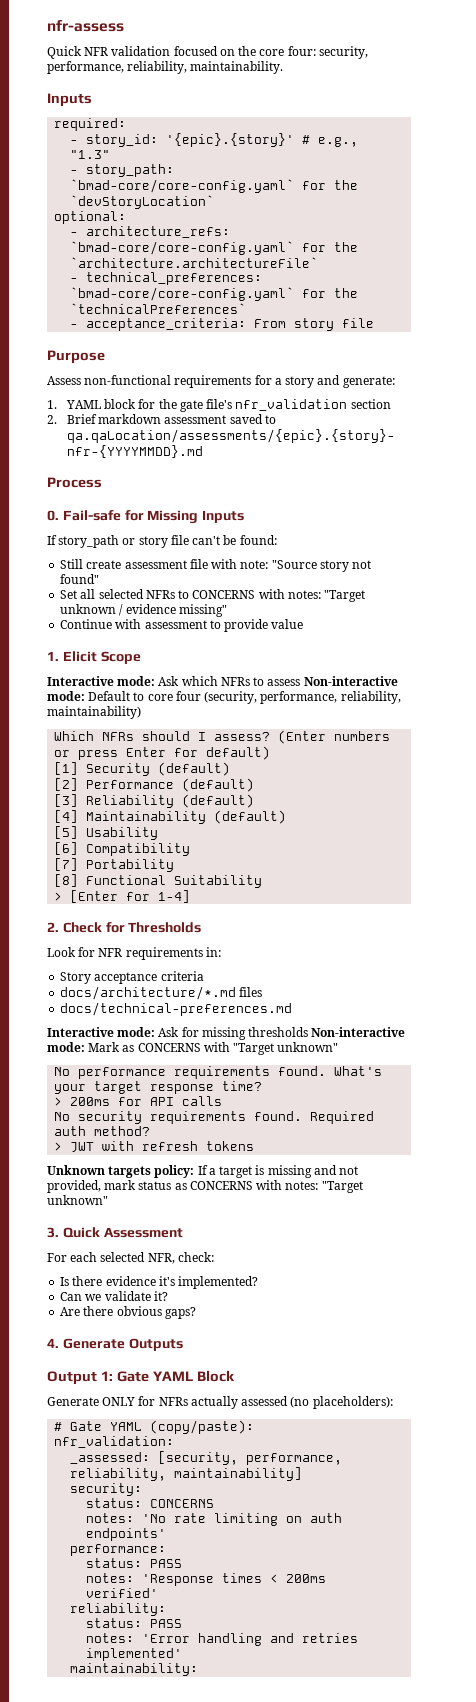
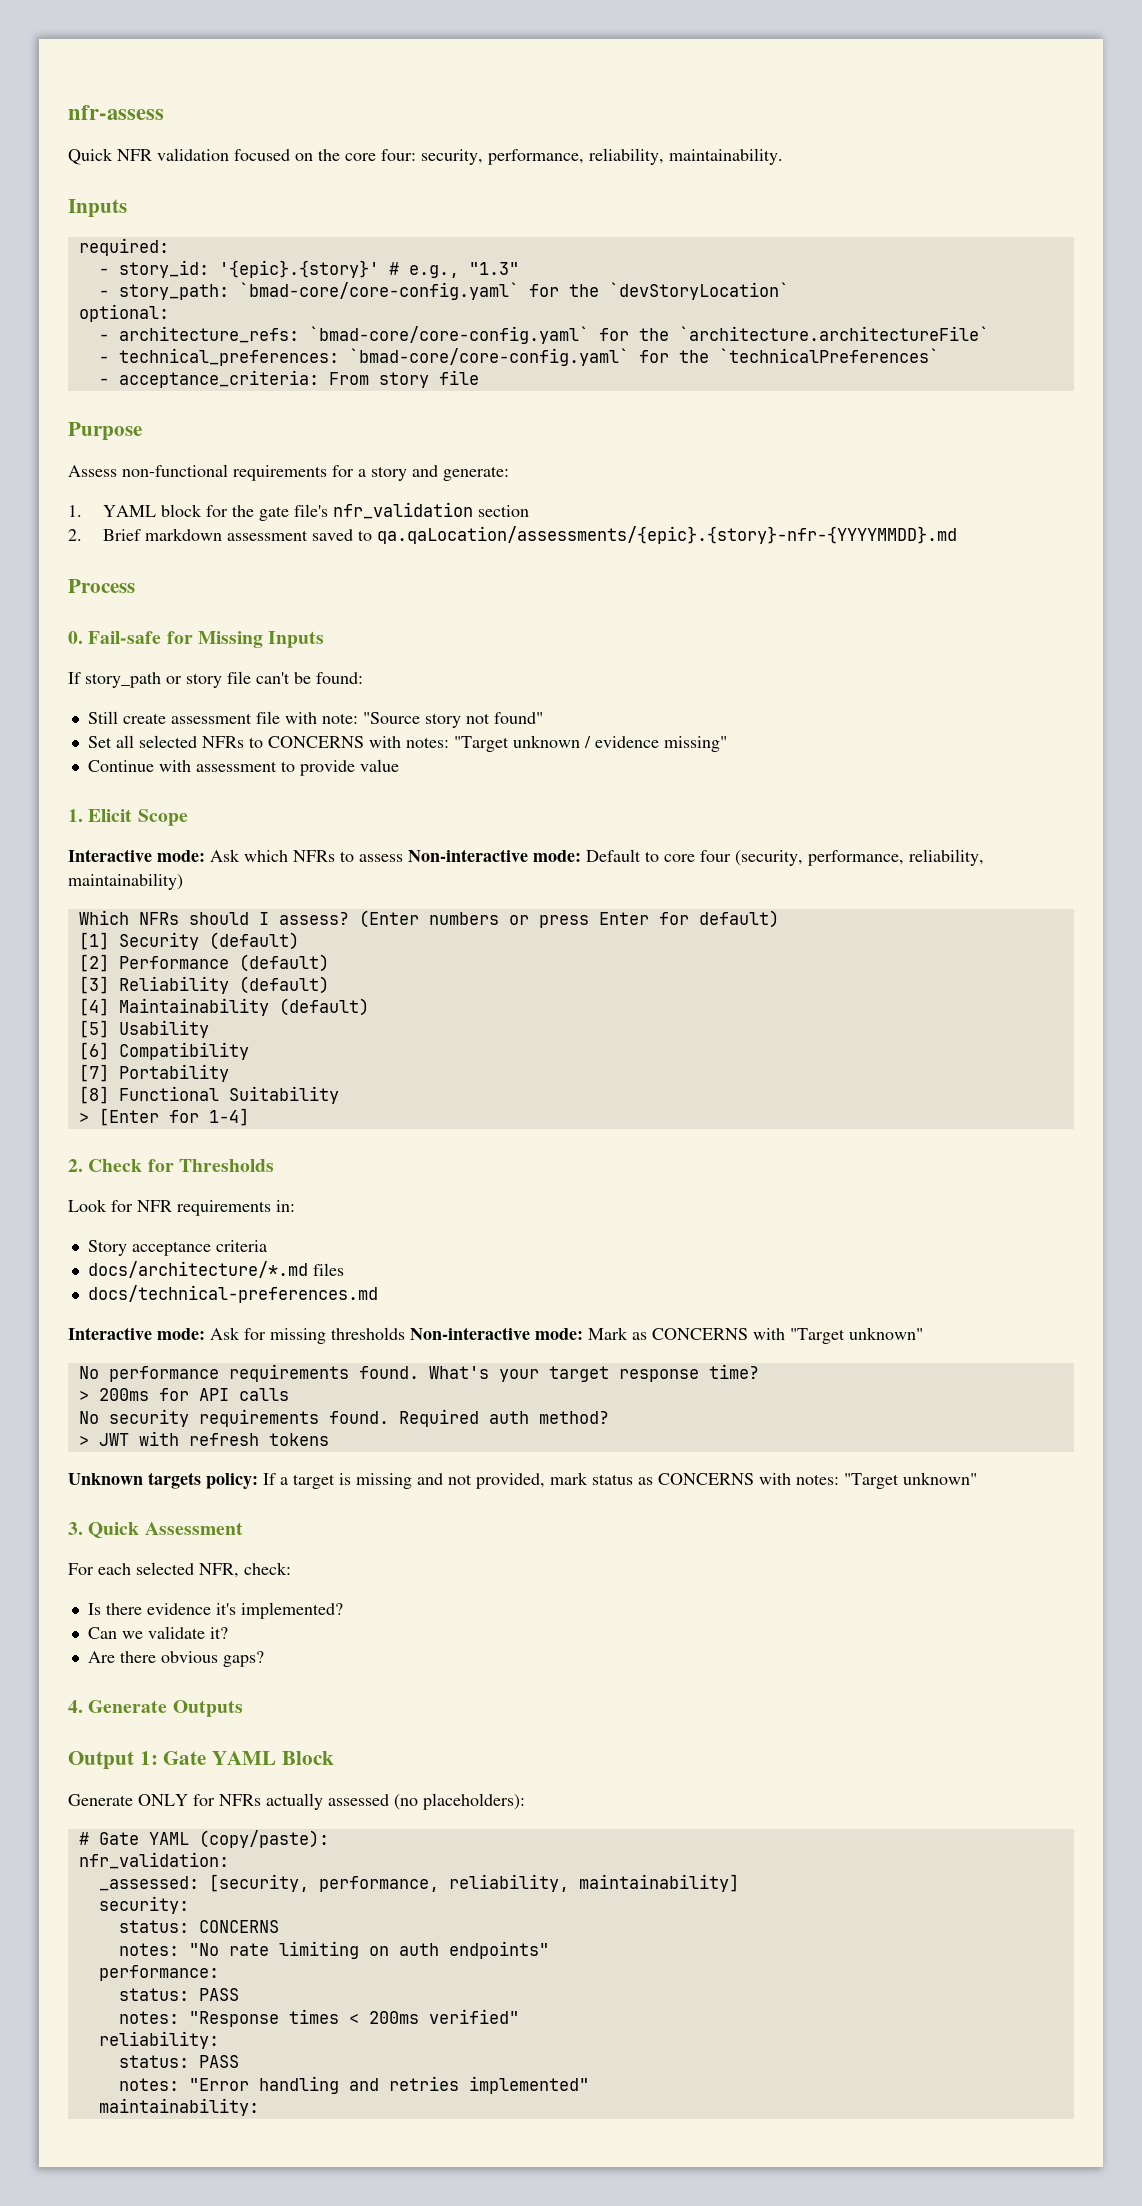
[142,1514,167,1523] 'No -> [188,1943,219,1956] "No
[86,1528,167,1541] endpoints' -> [448,1941,549,1959] endpoints"
[142,1574,215,1586] 'Response -> [188,2011,279,2027] "Response
[86,1588,159,1598] verified' -> [428,2009,519,2024] verified"
[142,1634,191,1643] 'Error -> [188,2078,249,2091] "Error
[86,1648,183,1661] implemented' -> [468,2076,589,2094] implemented"

